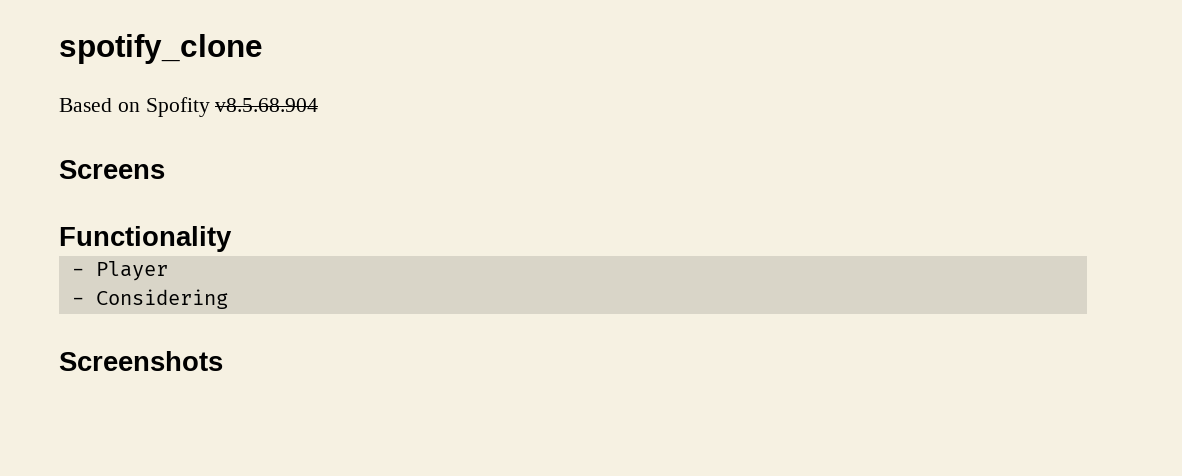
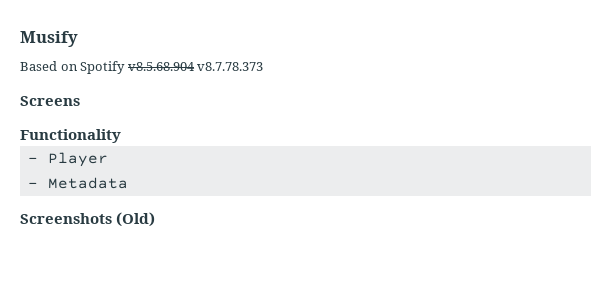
[59,34,263,64] spotify_clone -> [20,31,78,47] Musify
[145,97,210,117] Spofity -> [80,61,126,74] Spotify
(319, 105) none -> [197,62,264,71] v8.7.78.373
[95,289,228,309] Considering -> [47,177,128,189] Metadata
(223, 361) none -> [116,212,156,227] (Old)

